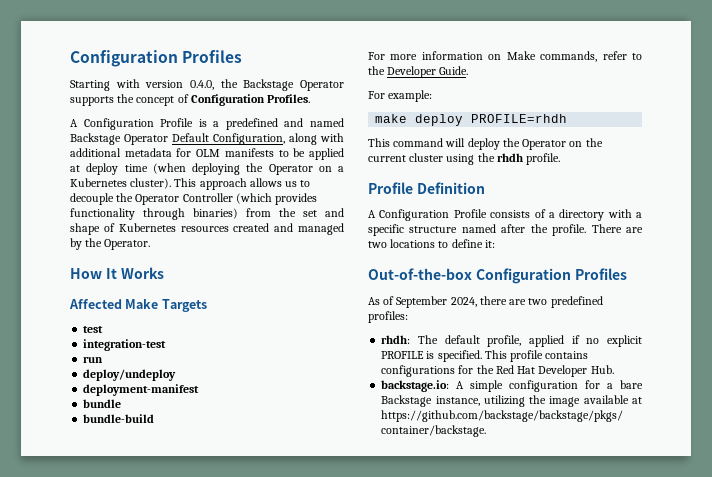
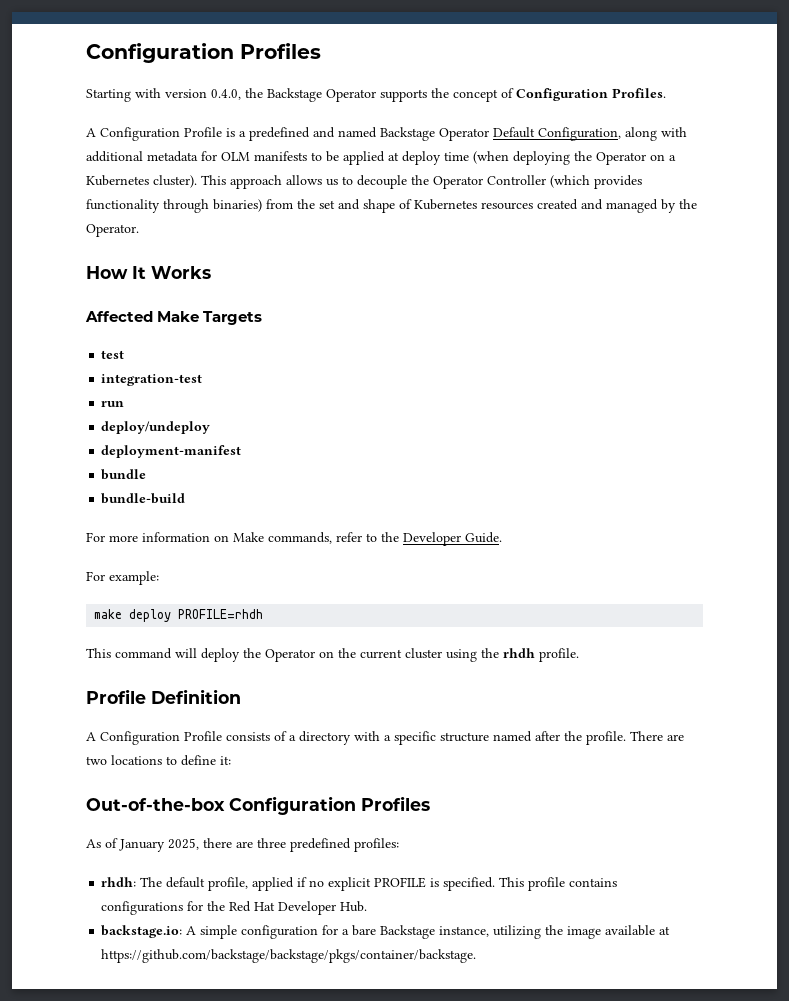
[396,296,477,308] September 2024, -> [119,838,199,852] January 2025,
[528,298,548,305] two -> [257,838,286,848] three

